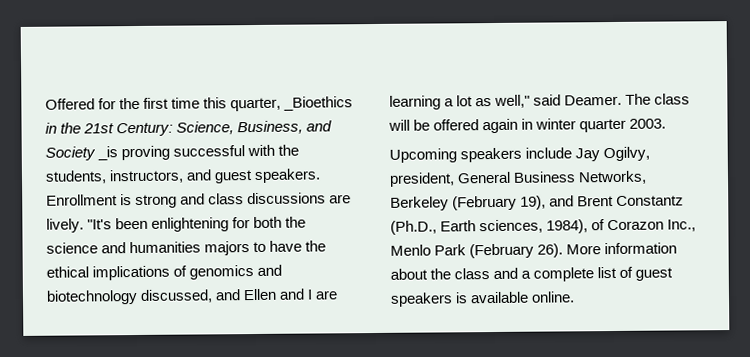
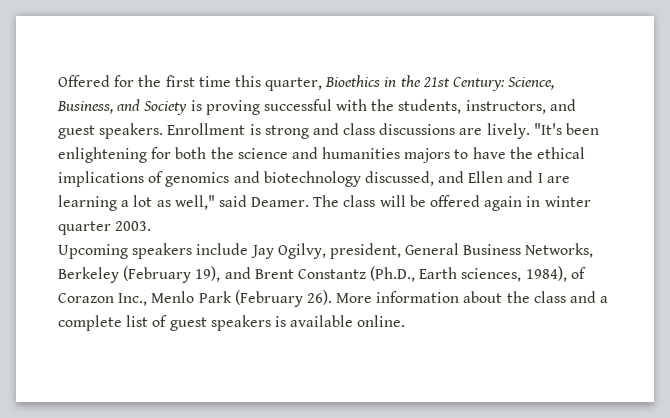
[283,96,354,111] _Bioethics -> [325,75,381,87] Bioethics
[97,146,119,161] _is -> [190,100,202,111] is

